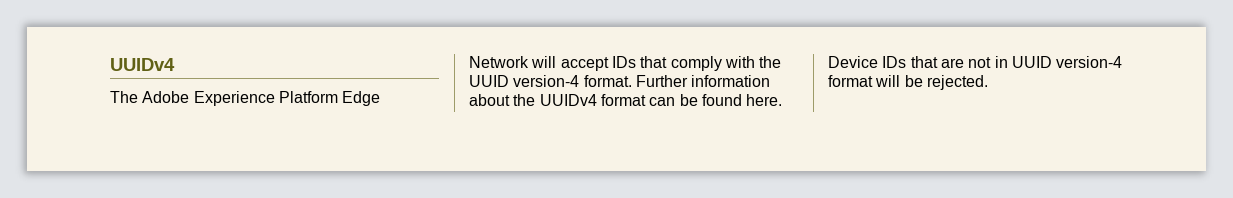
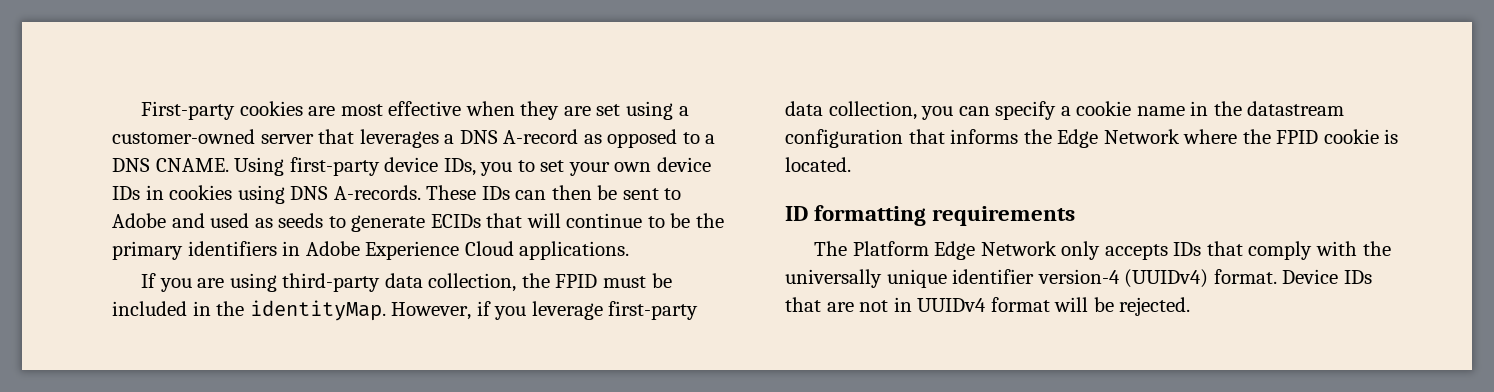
[110,58,175,71] UUIDv4 -> [141,101,689,120] [112,129,716,148] [112,157,711,176] [112,185,682,204] [112,213,724,232] [112,241,630,260] [141,273,672,292] [112,300,699,321] [785,101,1345,120] [785,129,1399,148] [785,157,851,172] [785,205,1076,226] First-party cookies are most effective when they are set using a customer-owned server that leverages a DNS A-record as opposed to a DNS CNAME. Using first-party device IDs, you to set your own device IDs in cookies using DNS A-records. These IDs can then be sent to Adobe and used as seeds to generate ECIDs that will continue to be the primary identifiers in Adobe Experience Cloud applications. // If you are using third-party data collection, the FPID must be included in the identityMap. However, if you leverage first-party data collection, you can specify a cookie name in the datastream configuration that informs the Edge Network where the FPID cookie is located. // ID formatting requirements
[142,91,275,106] Adobe Experience -> (848, 248) none
[531,56,609,71] will accept -> [1061,241,1168,260] only accepts
[469,75,771,87] [469,94,783,106] UUID version-4 format. Further information about the UUIDv4 format can be found here. -> [785,269,1277,288] universally unique identifier version-4 (UUIDv4) format.
[1011,56,1123,68] UUID version-4 -> [917,298,987,312] UUIDv4

